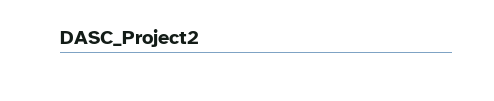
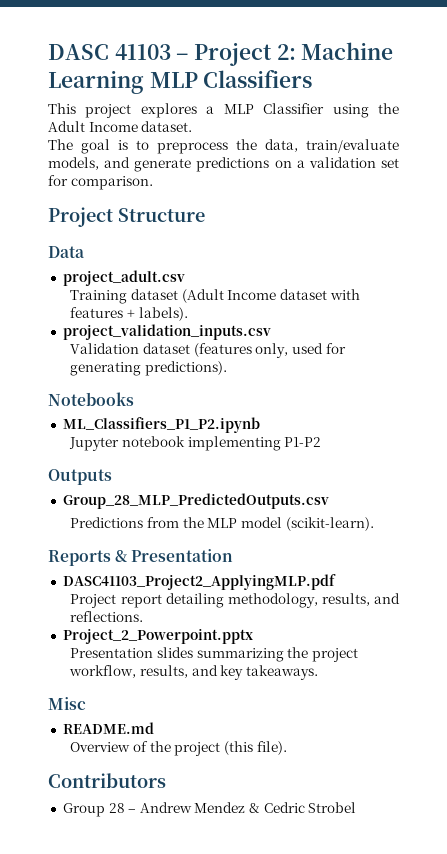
[60,29,199,47] DASC_Project2 -> [48,42,394,66] [48,70,313,94] [48,103,400,118] [48,121,193,132] [48,139,399,154] [48,157,399,172] [48,175,153,190] [48,207,205,227] [48,246,85,258] [62,270,185,286] [70,289,360,304] [70,307,188,321] [62,324,271,340] [70,343,346,358] [70,361,228,376] [48,392,134,406] [62,417,260,433] [69,436,322,451] [48,469,112,485] [62,493,329,509] [70,517,374,531] [48,549,234,566] [62,574,336,590] [70,593,400,608] [70,611,144,622] [62,629,253,644] [70,647,358,662] [69,665,318,680] [48,697,86,710] [62,722,154,734] [70,741,287,756] [48,773,166,788] [62,802,357,817] DASC 41103 – Project 2: Machine Learning MLP Classifiers // This project explores a MLP Classifier using the Adult Income dataset. // The goal is to preprocess the data, train/evaluate models, and generate predictions on a validation set for comparison. // Project Structure // Data // project_adult.csv // Training dataset (Adult Income dataset with features + labels). // project_validation_inputs.csv // Validation dataset (features only, used for generating predictions). // Notebooks // ML_Classifiers_P1_P2.ipynb // Jupyter notebook implementing P1-P2 // Outputs // Group_28_MLP_PredictedOutputs.csv // Predictions from the MLP model (scikit-learn). // Reports & Presentation // DASC41103_Project2_ApplyingMLP.pdf // Project report detailing methodology, results, and reflections. // Project_2_Powerpoint.pptx // Presentation slides summarizing the project workflow, results, and key takeaways. // Misc // README.md // Overview of the project (this file). // Contributors // Group 28 – Andrew Mendez & Cedric Strobel

